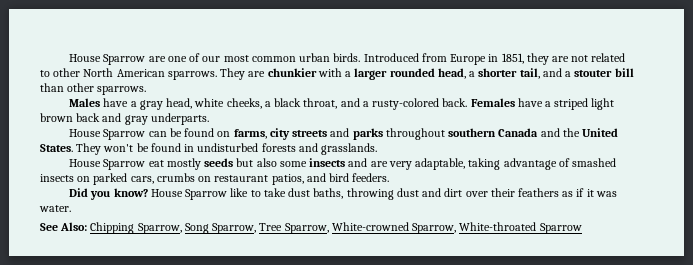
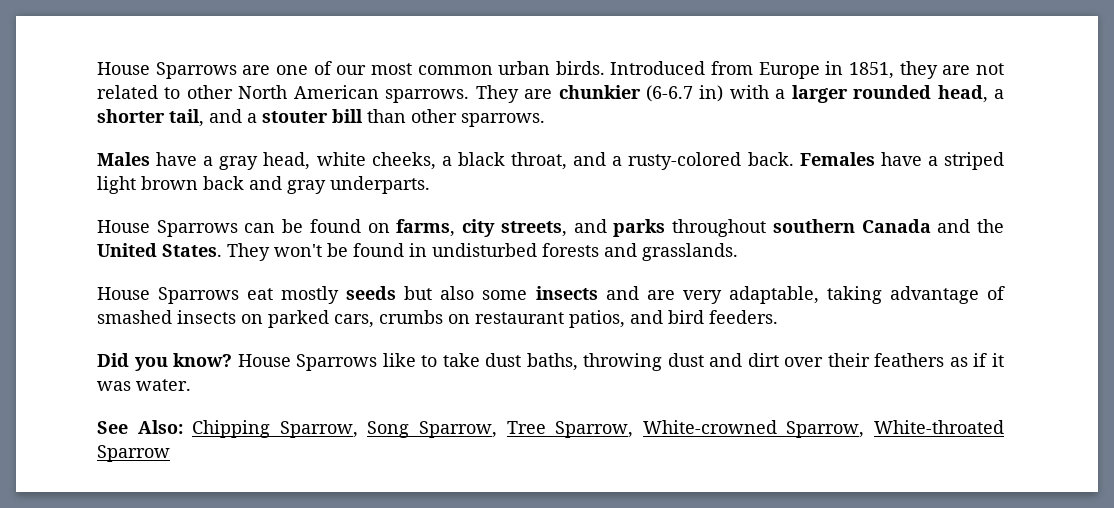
[69,54,146,65] House Sparrow -> [97,62,237,79] House Sparrows
(317, 72) none -> [645,85,724,102] (6-6.7 in)
[103,129,146,140] Sparrow -> [156,220,238,237] Sparrows
[292,130,328,137] streets -> [500,221,567,237] streets,
[103,159,146,170] Sparrow -> [158,287,240,304] Sparrows
[185,189,228,200] Sparrow -> [296,354,378,371] Sparrows

